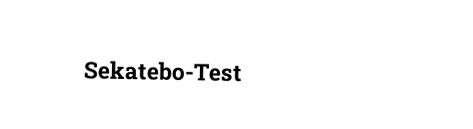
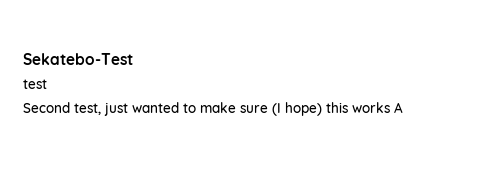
(243, 71) none -> [23,79,47,89] [23,102,403,116] // test // Second test, just wanted to make sure (I hope) this works A

